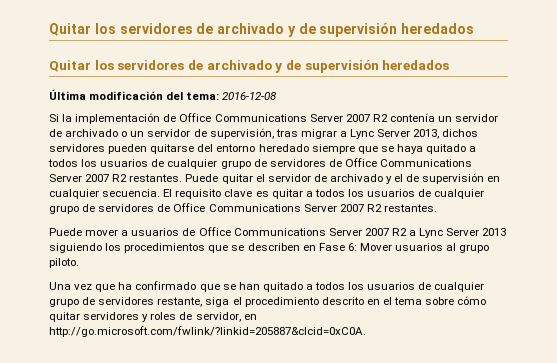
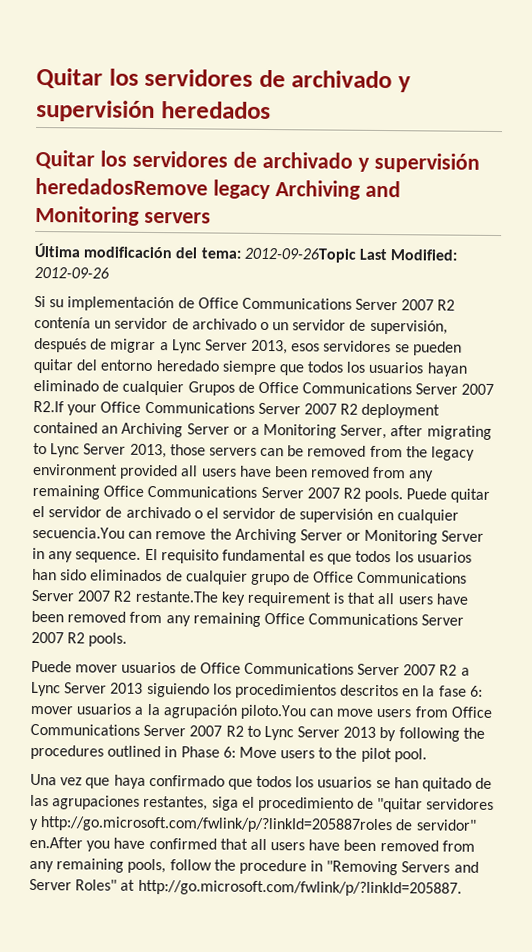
[49,23,316,37] Quitar los servidores de archivado y de -> [36,67,412,93] Quitar los servidores de archivado y
[285,60,450,73] de supervisión heredados -> [373,152,480,173] [35,177,401,200] [35,205,211,226] supervisión heredadosRemove legacy Archiving and Monitoring servers
[222,92,278,100] 2016-12-08 -> [243,247,458,263] [34,266,109,279] 2012-09-26Topic Last Modified: 2012-09-26
[62,114,73,122] la -> [49,299,65,308] su
[275,129,298,137] tras -> [34,337,108,353] después de
[442,129,479,137] [49,144,195,154] dichos servidores pueden quitarse -> [291,340,462,356] [33,358,74,374] esos servidores se pueden quitar
[380,144,477,154] [48,158,473,169] [49,173,501,184] [49,189,485,199] [49,203,437,214] se haya quitado a todos los usuarios de cualquier grupo de servidores de Office Communications Server 2007 R2 restantes. Puede quitar el servidor de archivado y el de supervisión en cualquier secuencia. El requisito clave es quitar a todos los usuarios de cualquier grupo de servidores de Office Communications Server 2007 R2 restantes. -> [307,361,467,377] [33,379,495,396] [33,400,441,419] [33,421,492,440] [33,442,476,461] [33,463,435,482] [32,484,491,503] [32,505,459,524] [32,526,485,545] [32,547,472,565] [32,568,468,586] [31,589,468,607] [31,610,465,627] [31,631,128,647] todos los usuarios hayan eliminado de cualquier Grupos de Office Communications Server 2007 R2.If your Office Communications Server 2007 R2 deployment contained an Archiving Server or a Monitoring Server, after migrating to Lync Server 2013, those servers can be removed from the legacy environment provided all users have been removed from any remaining Office Communications Server 2007 R2 pools. Puede quitar el servidor de archivado o el servidor de supervisión en cualquier secuencia.You can remove the Archiving Server or Monitoring Server in any sequence. El requisito fundamental es que todos los usuarios han sido eliminados de cualquier grupo de Office Communications Server 2007 R2 restante.The key requirement is that all users have been removed from any remaining Office Communications Server 2007 R2 pools.
[121,230,129,236] a -> (119, 668) none
[208,243,490,253] [49,258,79,268] que se describen en Fase 6: Mover usuarios al grupo piloto. -> [340,684,483,697] [30,703,492,720] [30,723,485,742] [30,744,427,763] descritos en la fase 6: mover usuarios a la agrupación piloto.You can move users from Office Communications Server 2007 R2 to Lync Server 2013 by following the procedures outlined in Phase 6: Move users to the pilot pool.
[118,282,133,290] ha -> [113,774,146,789] haya
[222,282,485,292] [49,296,487,307] [49,312,257,322] [49,326,366,337] se han quitado a todos los usuarios de cualquier grupo de servidores restante, siga el procedimiento descrito en el tema sobre cómo quitar servidores y roles de servidor, en http://go.microsoft.com/fwlink/?linkid=205887&clcid=0xC0A. -> [256,775,493,792] [30,794,495,813] [29,816,477,834] [29,836,475,852] [29,858,479,876] [29,878,462,897] todos los usuarios se han quitado de las agrupaciones restantes, siga el procedimiento de "quitar servidores y http://go.microsoft.com/fwlink/p/?linkId=205887roles de servidor" en.After you have confirmed that all users have been removed from any remaining pools, follow the procedure in "Removing Servers and Server Roles" at http://go.microsoft.com/fwlink/p/?linkId=205887.

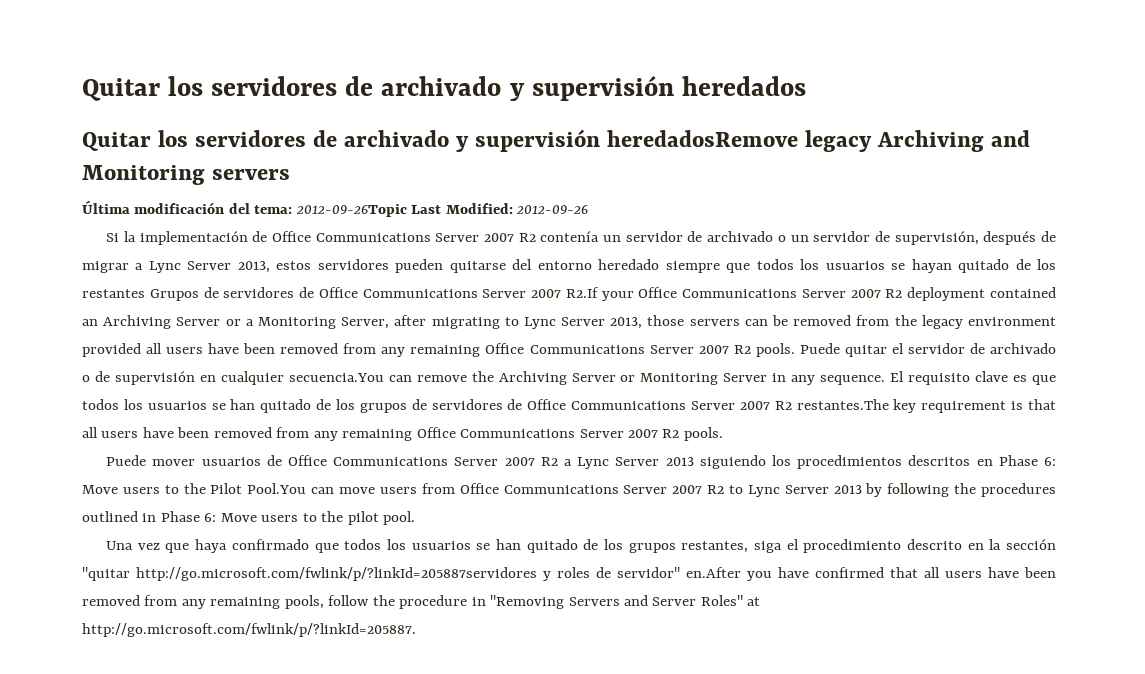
[49,299,65,308] su -> [123,231,136,242] la
[291,340,462,356] [33,358,74,374] esos servidores se pueden quitar -> [276,259,506,273] estos servidores pueden quitarse
[426,362,467,377] [33,379,235,396] hayan eliminado de cualquier Grupos -> [891,259,1056,273] [82,287,295,301] se hayan quitado de los restantes Grupos de servidores
[205,507,277,520] el servidor -> (90, 378) none
[221,549,306,562] fundamental -> [975,371,1009,382] clave
[32,568,468,586] [31,589,218,603] han sido eliminados de cualquier grupo de Office Communications Server 2007 R2 restante.The -> [211,399,889,413] se han quitado de los grupos de servidores de Office Communications Server 2007 R2 restantes.The
[422,685,483,697] [30,703,307,720] la fase 6: mover usuarios a la agrupación piloto.You -> [998,455,1056,466] [82,483,307,494] Phase 6: Move users to the Pilot Pool.You
[30,794,141,810] las agrupaciones -> [603,539,676,553] los grupos
[357,797,495,813] [29,816,394,834] de "quitar servidores y http://go.microsoft.com/fwlink/p/?linkId=205887roles -> [906,539,1057,550] [82,567,590,581] descrito en la sección "quitar http://go.microsoft.com/fwlink/p/?linkId=205887servidores y roles

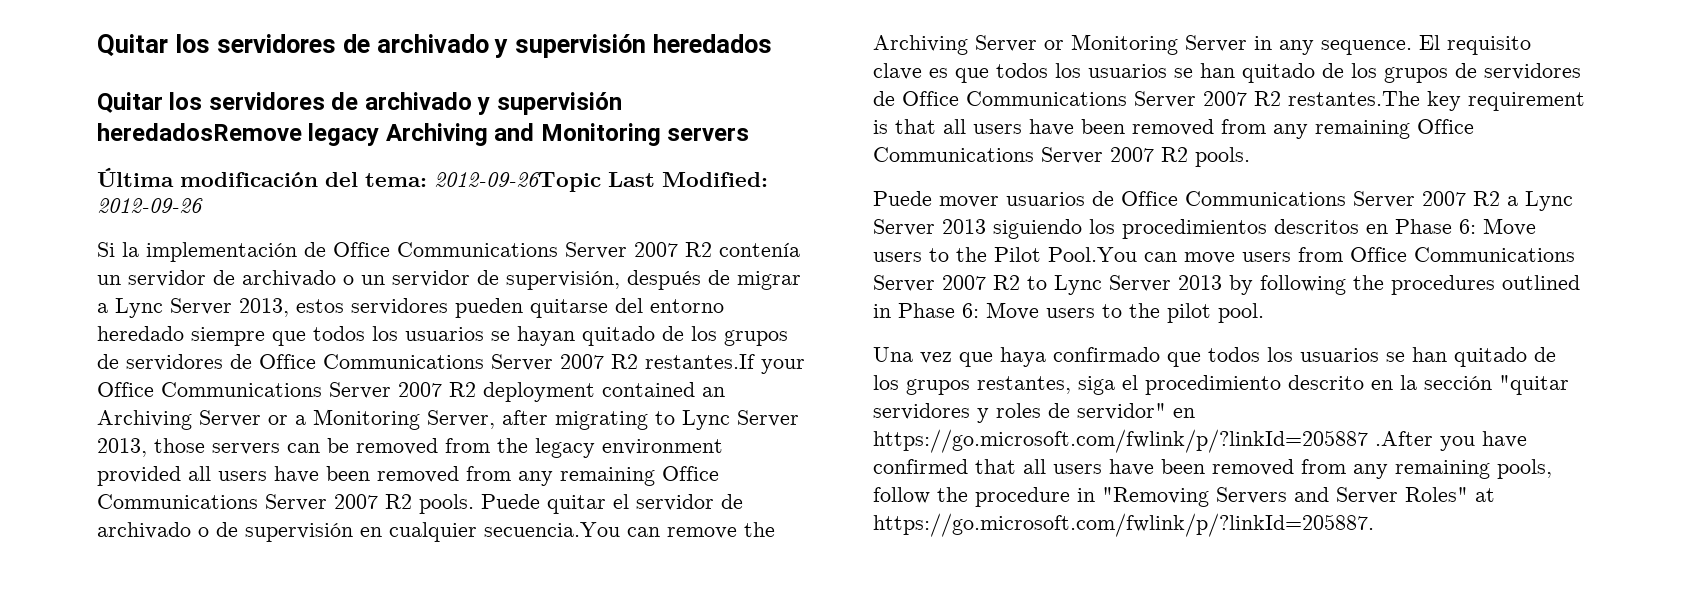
[82,287,599,301] restantes Grupos de servidores de Office Communications Server 2007 R2.If -> [724,330,788,346] [97,354,755,371] grupos de servidores de Office Communications Server 2007 R2 restantes.If
[136,567,537,581] http://go.microsoft.com/fwlink/p/?linkId=205887servidores -> [873,403,970,420] servidores
[686,567,741,578] en.After -> [1173,408,1195,418] [873,429,1433,453] en https://go.microsoft.com/fwlink/p/?linkId=205887 .After
[82,623,416,637] http://go.microsoft.com/fwlink/p/?linkId=205887. -> [873,513,1374,537] https://go.microsoft.com/fwlink/p/?linkId=205887.

